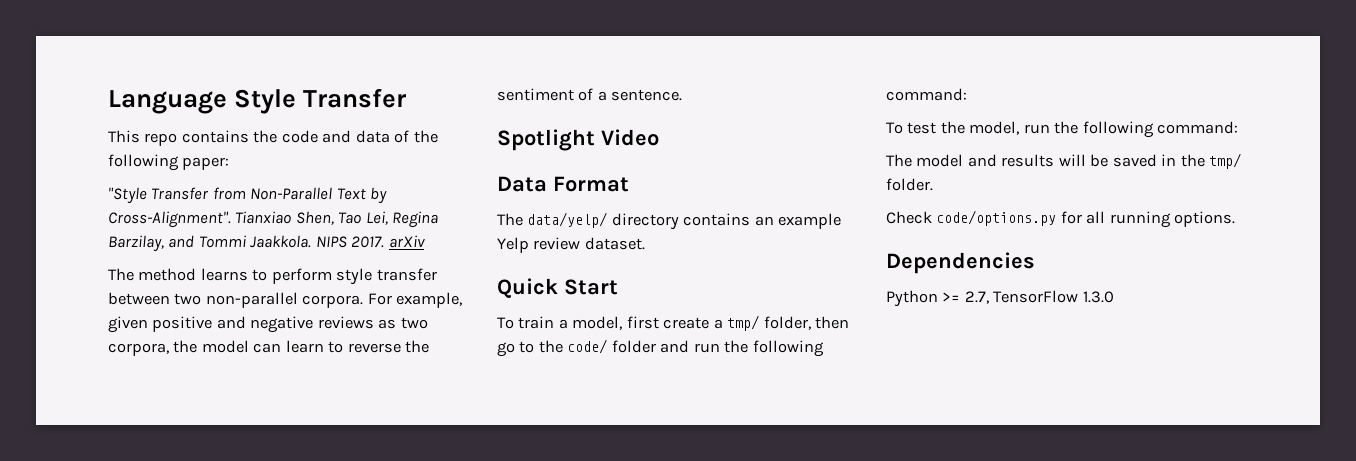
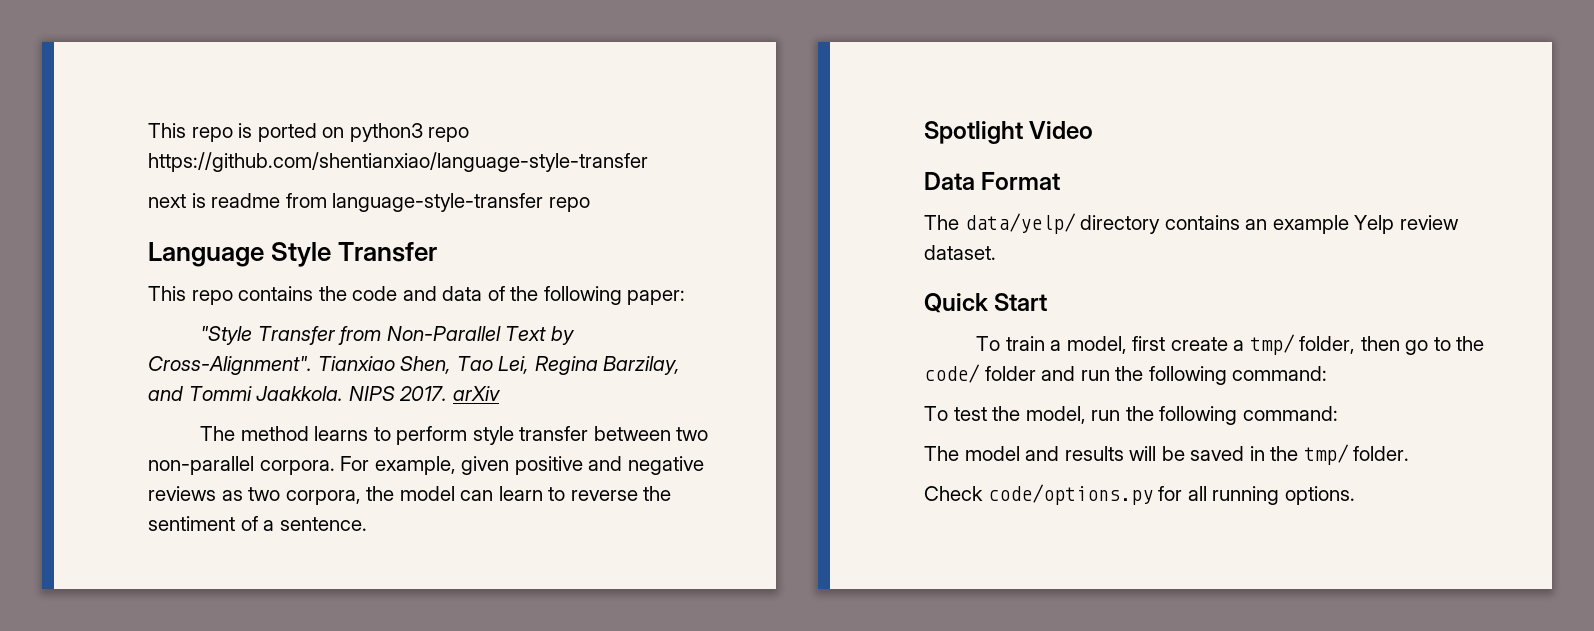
(108, 102) none -> [148,123,470,142] [148,152,648,172] [148,193,590,212] This repo is ported on python3 repo https://github.com/shentianxiao/language-style-transfer // next is readme from language-style-transfer repo //
[886,252,1035,274] [886,290,1114,307] // Dependencies // Python >= 2.7, TensorFlow 1.3.0 -> (1355, 495) none

